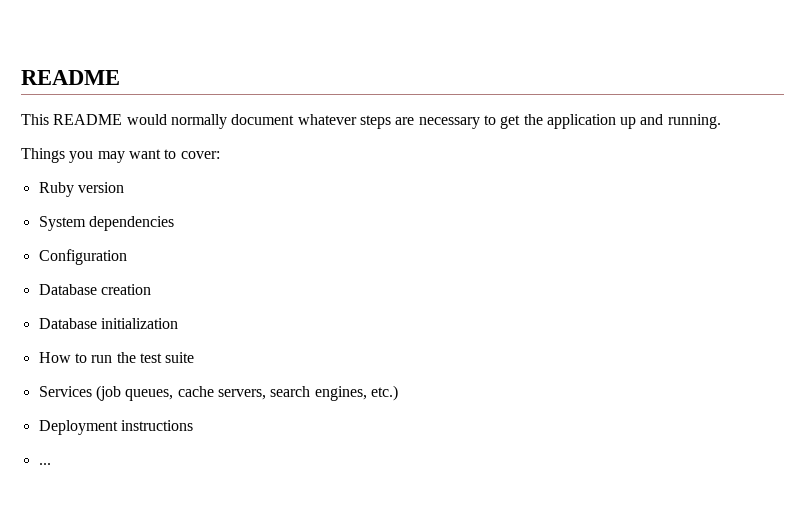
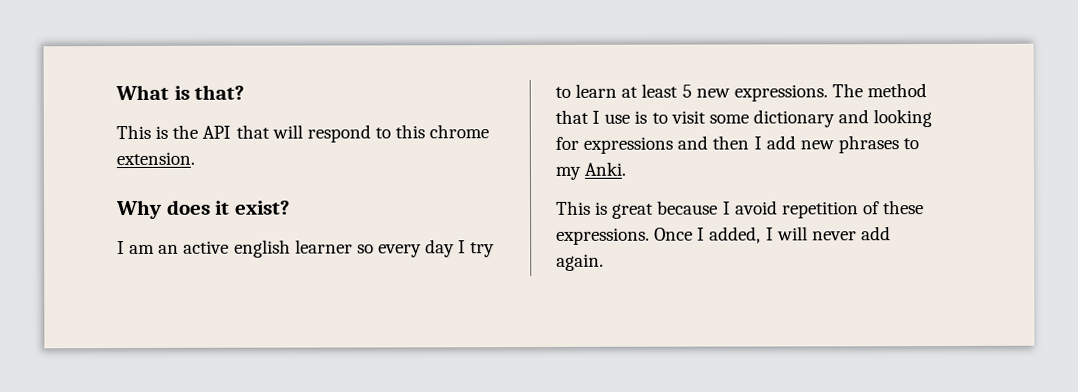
[21,70,120,85] [21,114,721,129] [21,148,220,163] [38,182,124,197] [38,216,174,231] [38,249,127,265] [38,284,151,295] [38,318,178,329] [38,352,195,363] [38,385,398,401] [38,420,193,435] [38,463,51,465] README // This README would normally document whatever steps are necessary to get the application up and running. // Things you may want to cover: // Ruby version // System dependencies // Configuration // Database creation // Database initialization // How to run the test suite // Services (job queues, cache servers, search engines, etc.) // Deployment instructions // ... -> [115,84,245,101] [116,124,490,143] [116,151,195,166] [116,199,290,220] [117,239,496,258] [555,83,928,102] [555,109,933,128] [555,135,920,154] [555,161,627,180] [556,200,925,219] [556,226,891,245] [556,253,604,271] What is that? // This is the API that will respond to this chrome extension. // Why does it exist? // I am an active english learner so every day I try to learn at least 5 new expressions. The method that I use is to visit some dictionary and looking for expressions and then I add new phrases to my Anki. // This is great because I avoid repetition of these expressions. Once I added, I will never add again.

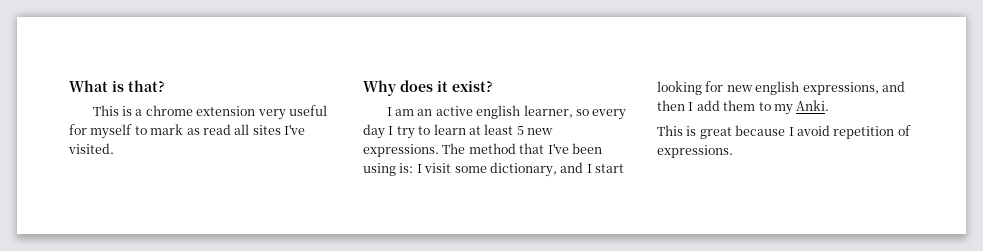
[172,124,490,143] [116,151,195,166] the API that will respond to this chrome extension. -> [135,105,327,120] [69,124,305,139] [68,143,114,154] a chrome extension very useful for myself to mark as read all sites I've visited.
[294,239,353,254] learner -> [523,105,573,118] learner,
[592,109,933,128] [555,136,674,154] I use is to visit some dictionary and looking for expressions -> [547,143,602,154] [363,162,624,177] [657,81,879,95] I've been using is: I visit some dictionary, and I start looking for new english expressions,
[799,135,899,154] new phrases -> [723,100,756,111] them
[883,200,925,215] [556,226,891,245] [556,253,604,271] these expressions. Once I added, I will never add again. -> [657,145,733,158] expressions.

